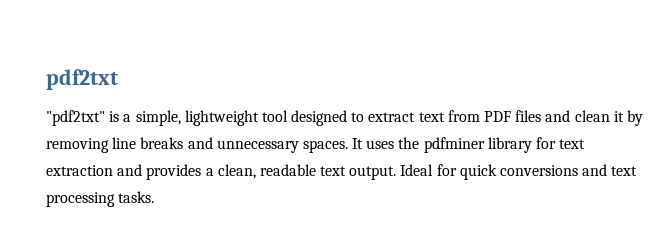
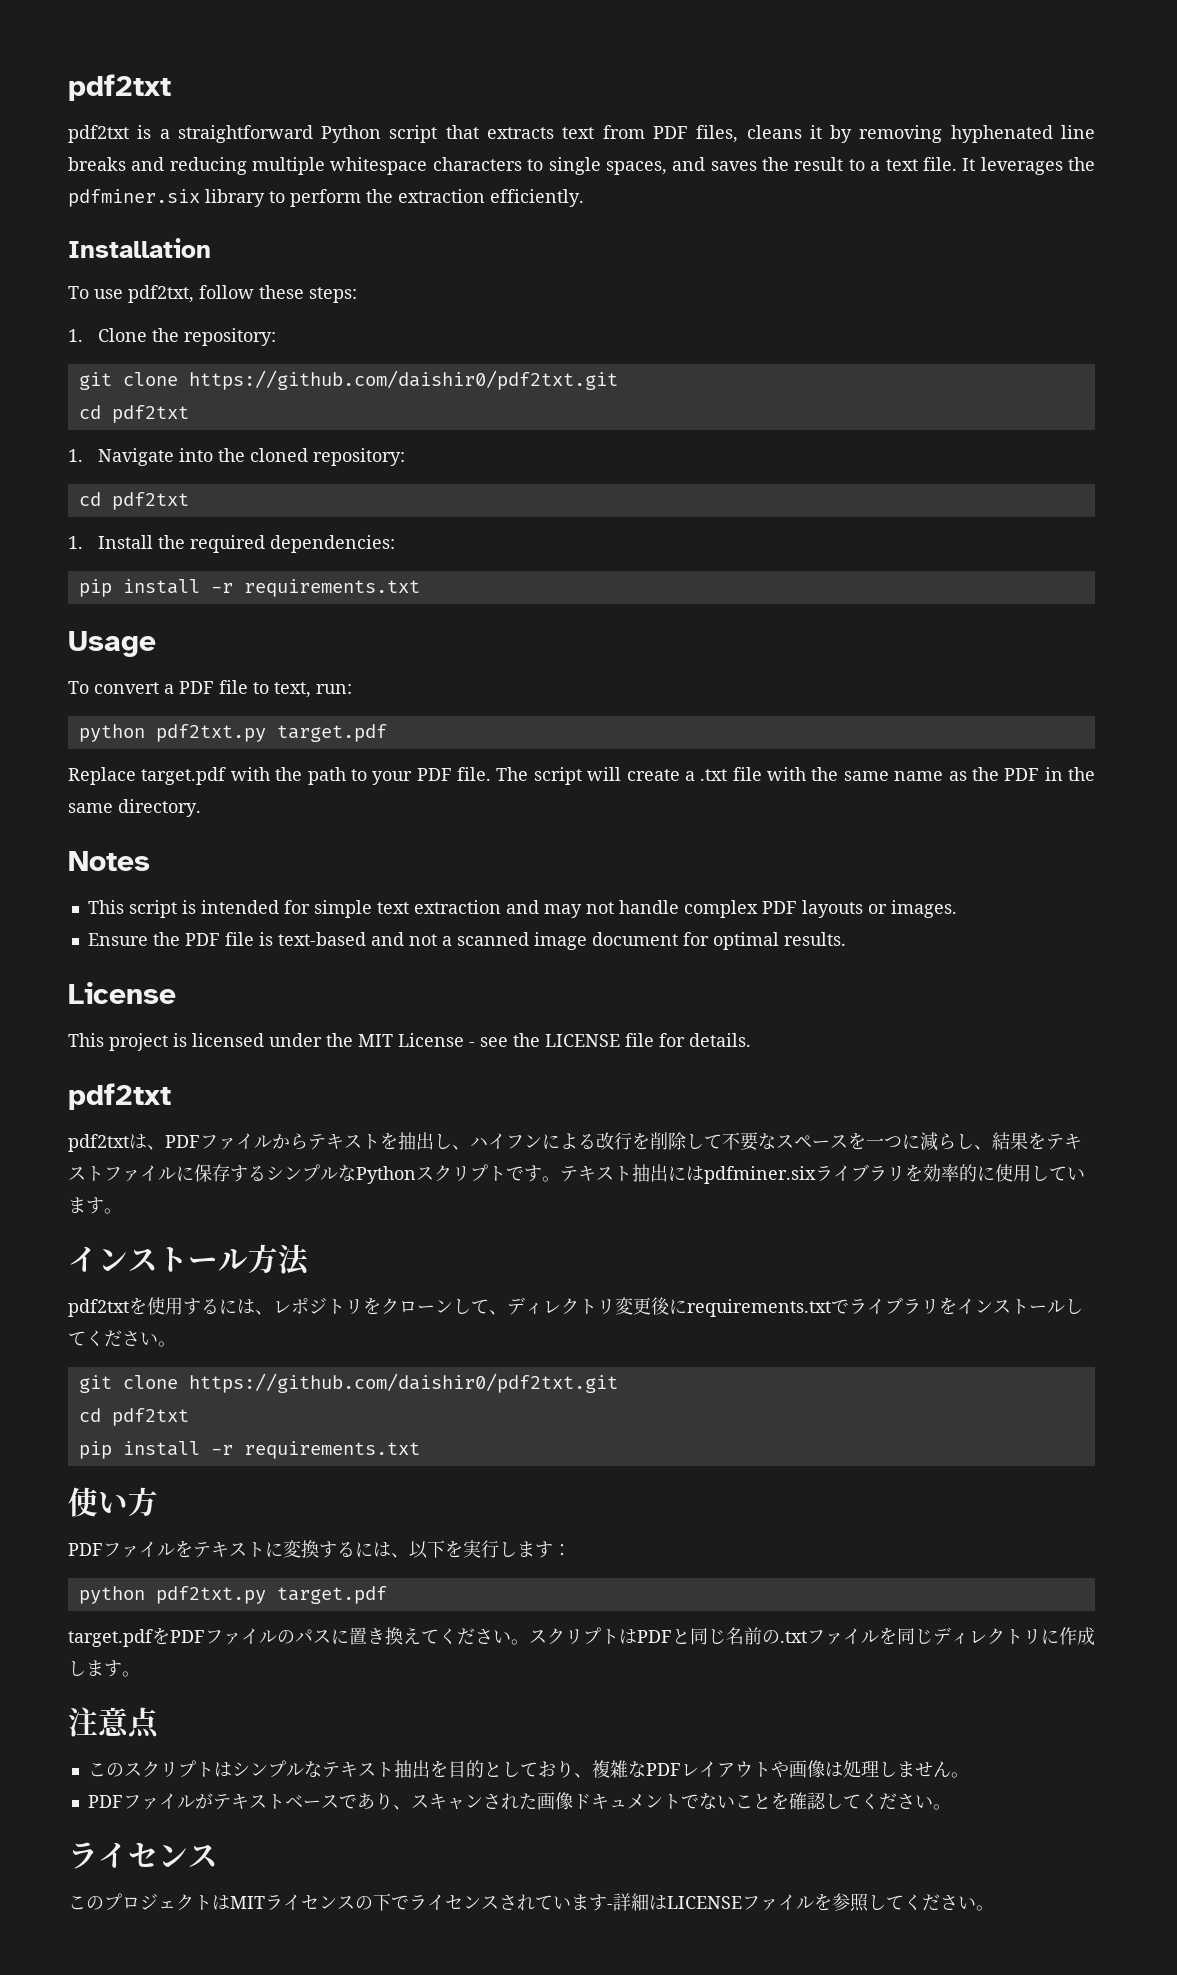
[46,69,118,90] [46,110,105,126] pdf2txt // "pdf2txt" -> [68,74,171,101] [68,125,129,143] pdf2txt // pdf2txt
[135,110,610,126] simple, lightweight tool designed to extract text from PDF files and clean -> [177,125,802,143] straightforward Python script that extracts text from PDF files, cleans
(109, 145) none -> [950,125,1053,143] hyphenated
[216,137,586,153] [46,164,638,180] [46,191,155,207] unnecessary spaces. It uses the pdfminer library for text extraction and provides a clean, readable text output. Ideal for quick conversions and text processing tasks. -> [169,157,1095,175] [68,189,584,207] [68,238,211,258] [68,285,357,303] [68,328,276,346] [78,370,618,390] [78,405,189,423] [68,448,405,466] [78,492,189,510] [68,535,395,553] [78,579,420,597] [68,631,156,657] [68,680,352,698] [78,724,387,742] [68,767,1095,785] [68,799,201,817] [68,851,150,871] [87,900,957,918] [87,932,846,950] [68,982,176,1004] [68,1033,751,1051] [68,1083,171,1110] [68,1132,1082,1152] [68,1164,1085,1184] [68,1197,122,1214] [68,1244,310,1276] [68,1297,1083,1317] [68,1330,176,1347] [78,1373,618,1393] [78,1408,189,1426] [78,1441,420,1459] [68,1487,158,1517] [68,1540,571,1559] [78,1586,387,1604] [68,1627,1095,1647] [68,1660,140,1677] [68,1707,160,1739] [87,1760,969,1778] [87,1792,951,1810] [68,1842,218,1869] [68,1893,994,1912] reducing multiple whitespace characters to single spaces, and saves the result to a text file. It leverages the pdfminer.six library to perform the extraction efficiently. // Installation // To use pdf2txt, follow these steps: // 1. Clone the repository: // git clone https://github.com/daishir0/pdf2txt.git // cd pdf2txt // 1. Navigate into the cloned repository: // cd pdf2txt // 1. Install the required dependencies: // pip install -r requirements.txt // Usage // To convert a PDF file to text, run: // python pdf2txt.py target.pdf // Replace target.pdf with the path to your PDF file. The script will create a .txt file with the same name as the PDF in the same directory. // Notes // This script is intended for simple text extraction and may not handle complex PDF layouts or images. // Ensure the PDF file is text-based and not a scanned image document for optimal results. // License // This project is licensed under the MIT License - see the LICENSE file for details. // pdf2txt // pdf2txtは、PDFファイルからテキストを抽出し、ハイフンによる改行を削除して不要なスペースを一つに減らし、結果をテキストファイルに保存するシンプルなPythonスクリプトです。テキスト抽出にはpdfminer.sixライブラリを効率的に使用しています。 // インストール方法 // pdf2txtを使用するには、レポジトリをクローンして、ディレクトリ変更後にrequirements.txtでライブラリをインストールしてください。 // git clone https://github.com/daishir0/pdf2txt.git // cd pdf2txt // pip install -r requirements.txt // 使い方 // PDFファイルをテキストに変換するには、以下を実行します： // python pdf2txt.py target.pdf // target.pdfをPDFファイルのパスに置き換えてください。スクリプトはPDFと同じ名前の.txtファイルを同じディレクトリに作成します。 // 注意点 // このスクリプトはシンプルなテキスト抽出を目的としており、複雑なPDFレイアウトや画像は処理しません。 // PDFファイルがテキストベースであり、スキャンされた画像ドキュメントでないことを確認してください。 // ライセンス // このプロジェクトはMITライセンスの下でライセンスされています-詳細はLICENSEファイルを参照してください。

